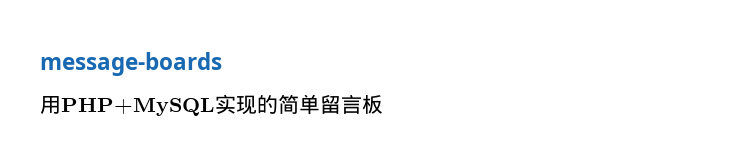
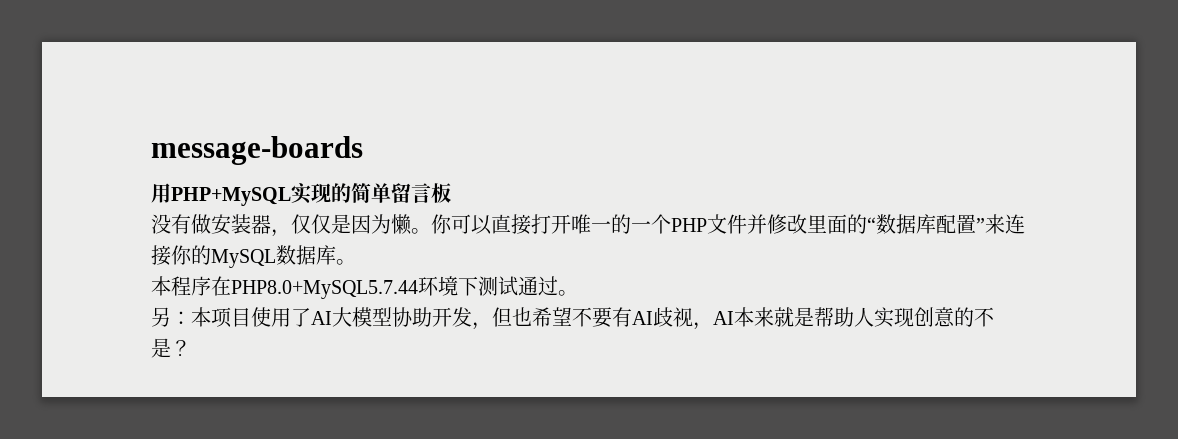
(383, 104) none -> [151,214,1025,237] [151,245,356,268] [151,276,578,299] [151,307,994,330] [151,338,191,358] // 没有做安装器，仅仅是因为懒。你可以直接打开唯一的一个PHP文件并修改里面的“数据库配置”来连接你的MySQL数据库。 // 本程序在PHP8.0+MySQL5.7.44环境下测试通过。 // 另：本项目使用了AI大模型协助开发，但也希望不要有AI歧视，AI本来就是帮助人实现创意的不是？

